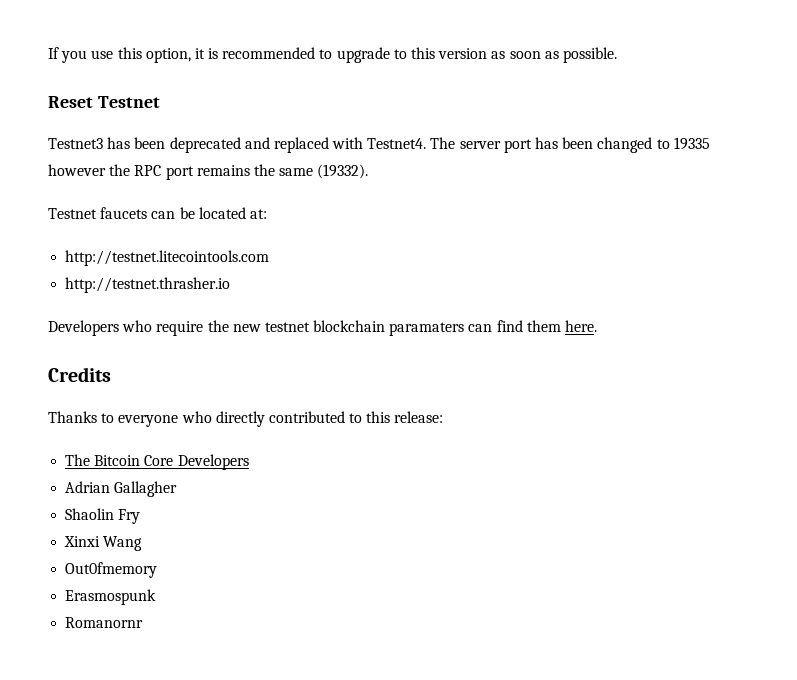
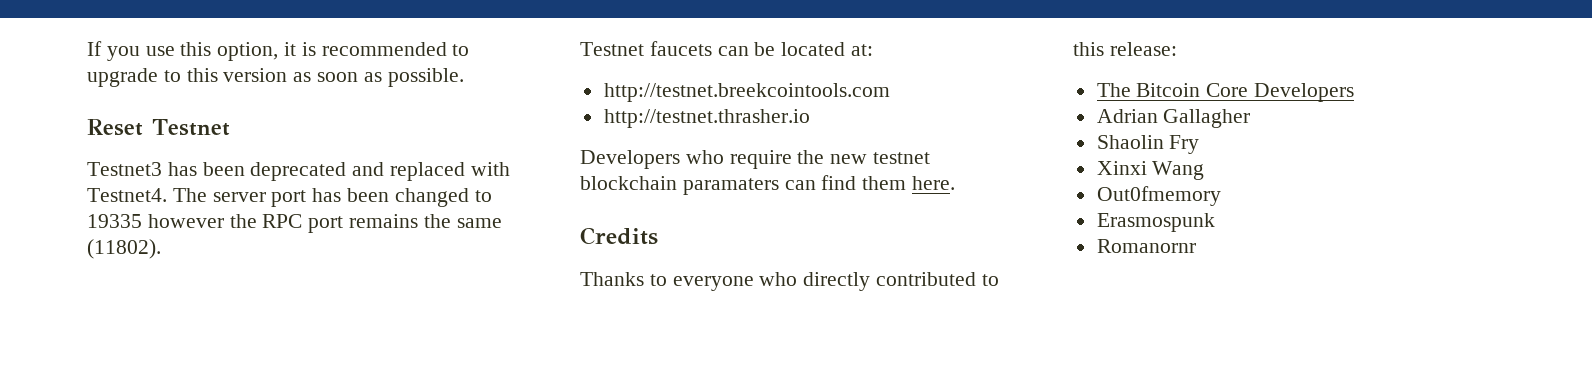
[317,164,369,179] (19332). -> [87,239,161,259] (11802).
[65,250,270,266] http://testnet.litecointools.com -> [603,83,890,102] http://testnet.breekcointools.com

